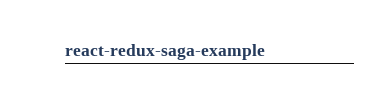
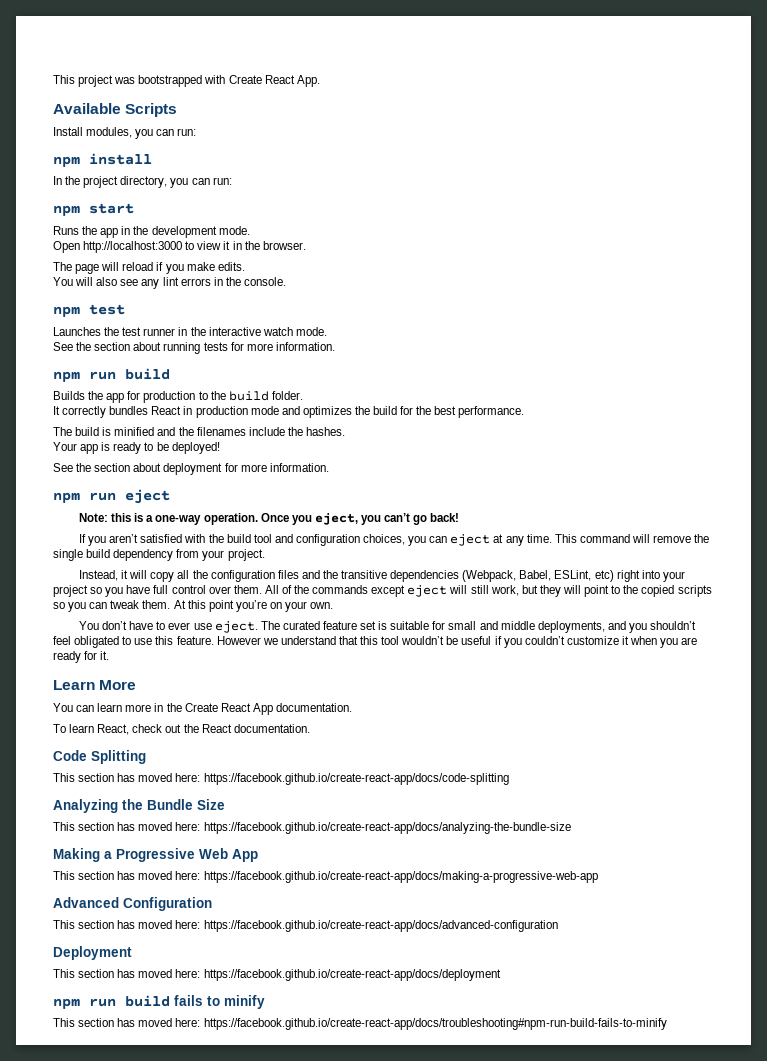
[65,44,265,60] react-redux-saga-example -> [53,75,320,87] [53,103,178,117] [53,127,197,139] [53,153,152,167] [53,176,232,188] [53,203,134,216] [53,226,250,238] [53,241,306,253] [53,262,245,274] [53,277,286,289] [53,304,125,317] [53,327,327,336] [53,342,335,354] [53,368,170,382] [53,391,303,403] [53,406,525,418] [53,427,345,436] [53,442,220,454] [53,463,329,475] [53,489,170,504] [79,513,460,525] [79,534,710,546] [53,549,265,561] [79,570,685,582] [53,585,712,597] [53,600,334,612] [79,621,697,633] [53,636,698,648] [53,651,110,663] [53,680,137,690] [53,703,352,715] [53,724,310,735] [53,750,146,764] [53,773,509,785] [53,799,225,813] [53,822,571,834] [53,848,258,862] [53,871,598,883] [53,897,212,911] [53,920,558,932] [53,946,132,960] [53,969,501,981] [53,995,265,1009] [53,1018,667,1030] This project was bootstrapped with Create React App. // Available Scripts // Install modules, you can run: // npm install // In the project directory, you can run: // npm start // Runs the app in the development mode. // Open http://localhost:3000 to view it in the browser. // The page will reload if you make edits. // You will also see any lint errors in the console. // npm test // Launches the test runner in the interactive watch mode. // See the section about running tests for more information. // npm run build // Builds the app for production to the build folder. // It correctly bundles React in production mode and optimizes the build for the best performance. // The build is minified and the filenames include the hashes. // Your app is ready to be deployed! // See the section about deployment for more information. // npm run eject // Note: this is a one-way operation. Once you eject, you can’t go back! // If you aren’t satisfied with the build tool and configuration choices, you can eject at any time. This command will remove the single build dependency from your project. // Instead, it will copy all the configuration files and the transitive dependencies (Webpack, Babel, ESLint, etc) right into your project so you have full control over them. All of the commands except eject will still work, but they will point to the copied scripts so you can tweak them. At this point you’re on your own. // You don’t have to ever use eject. The curated feature set is suitable for small and middle deployments, and you shouldn’t feel obligated to use this feature. However we understand that this tool wouldn’t be useful if you couldn’t customize it when you are ready for it. // Learn More // You can learn more in the Create React App documentation. // To learn React, check out the React documentation. // Code Splitting // This section has moved here: https://facebook.github.io/create-react-app/docs/code-splitting // Analyzing the Bundle Size // This section has moved here: https://facebook.github.io/create-react-app/docs/analyzing-the-bundle-size // Making a Progressive Web App // This section has moved here: https://facebook.github.io/create-react-app/docs/making-a-progressive-web-app // Advanced Configuration // This section has moved here: https://facebook.github.io/create-react-app/docs/advanced-configuration // Deployment // This section has moved here: https://facebook.github.io/create-react-app/docs/deployment // npm run build fails to minify // This section has moved here: https://facebook.github.io/create-react-app/docs/troubleshooting#npm-run-build-fails-to-minify

